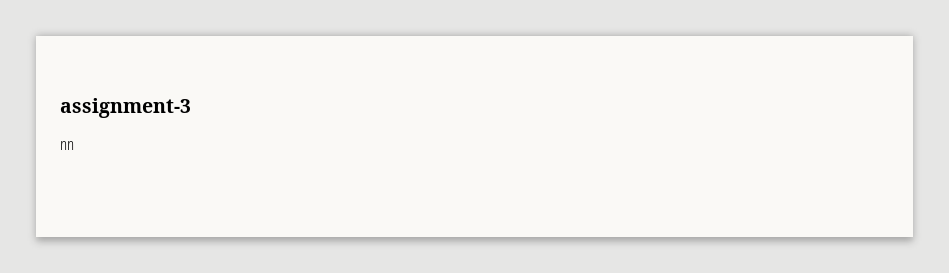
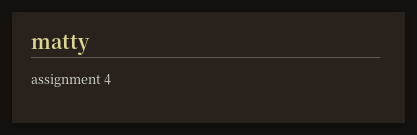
[60,98,191,118] [60,141,74,150] assignment-3 // nn -> [31,34,90,55] [31,74,112,87] matty // assignment 4

